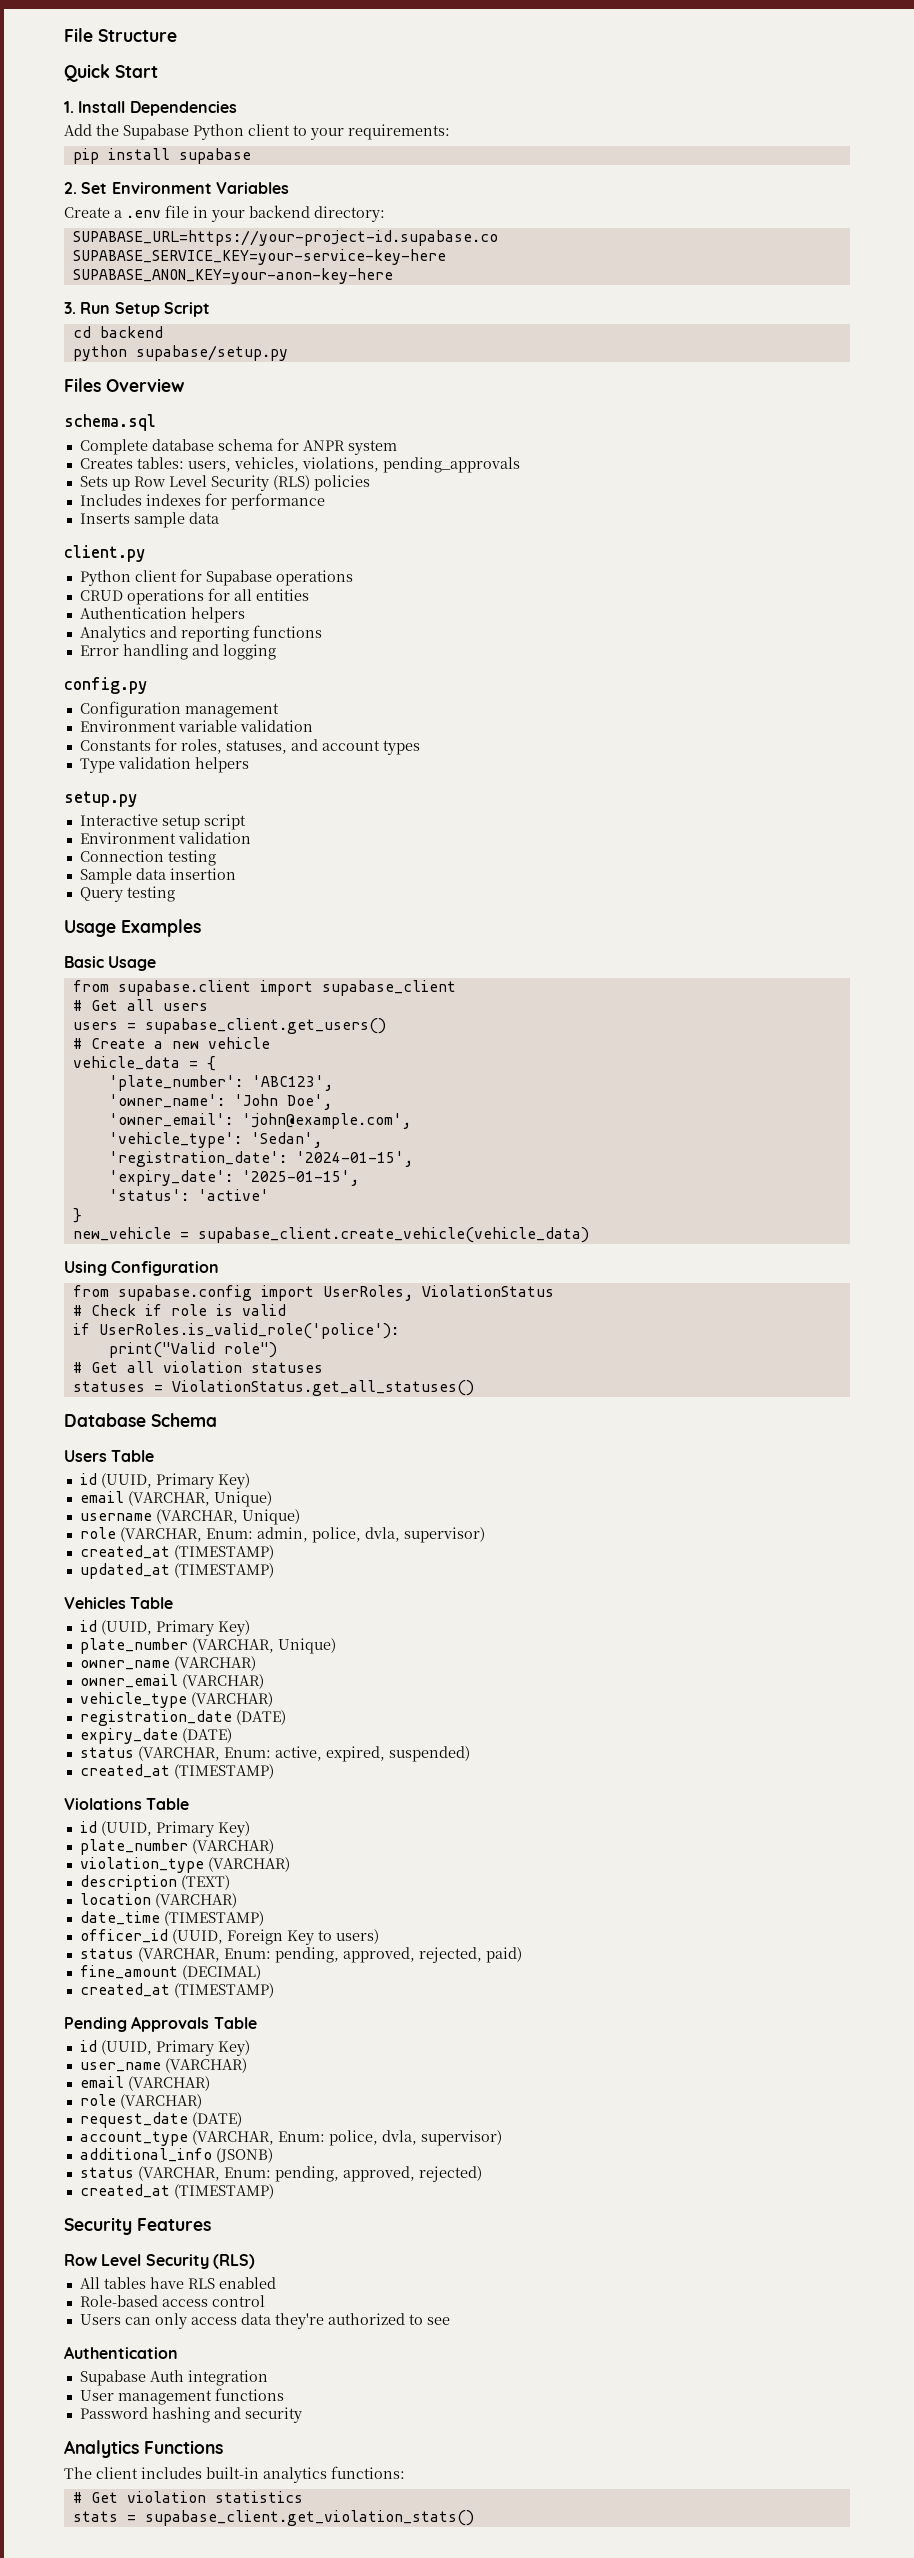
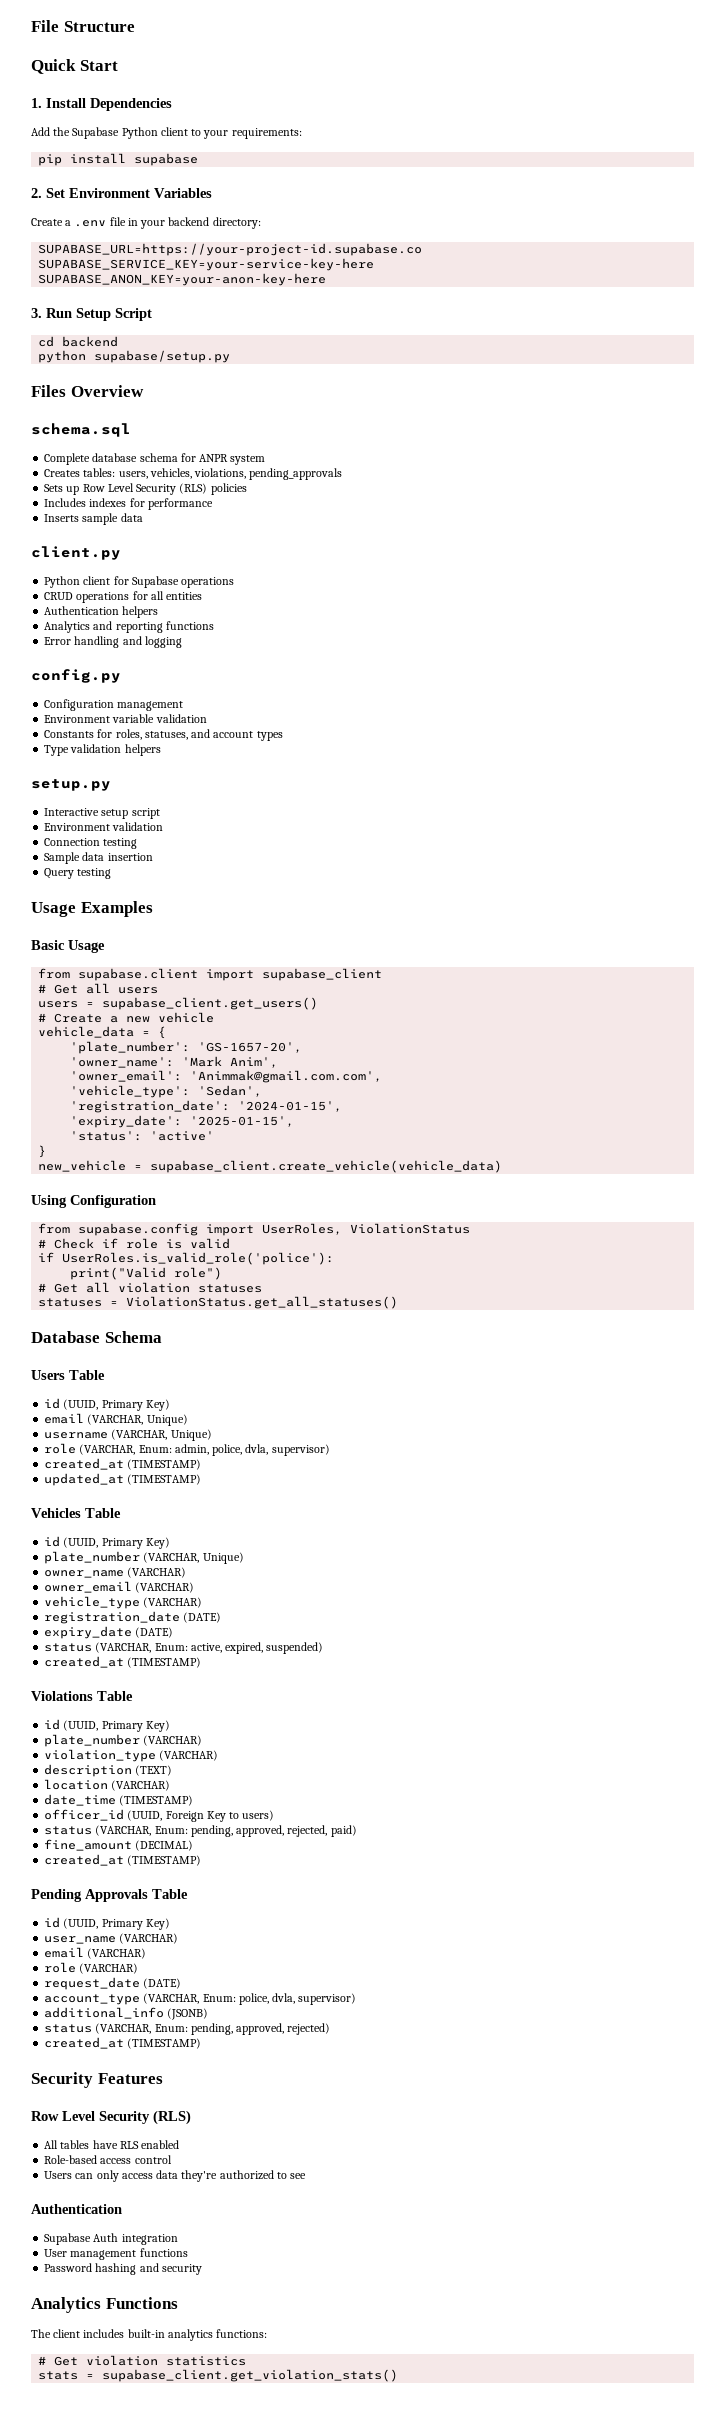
[251,1075,333,1091] 'ABC123', -> [198,1042,303,1053] 'GS-1657-20',
[233,1094,332,1110] 'John Doe', -> [182,1056,279,1068] 'Mark Anim',
[241,1113,411,1129] 'john@example.com', -> [190,1070,383,1083] 'Animmak@gmail.com.com',

